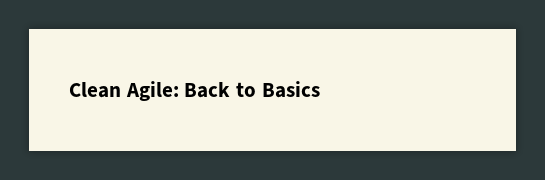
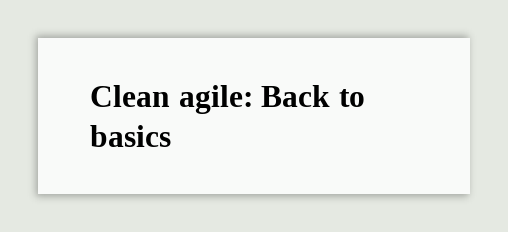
[125,81,179,101] Agile: -> [178,85,253,114] agile:
[261,81,320,98] Basics -> [90,125,171,147] basics

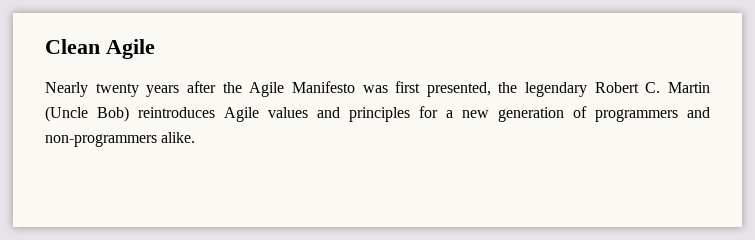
[178,85,365,114] [90,125,171,147] agile: Back to basics -> [106,39,155,59] [45,81,710,97] [45,106,710,122] [45,132,196,147] Agile // Nearly twenty years after the Agile Manifesto was first presented, the legendary Robert C. Martin (Uncle Bob) reintroduces Agile values and principles for a new generation of programmers and non-programmers alike.

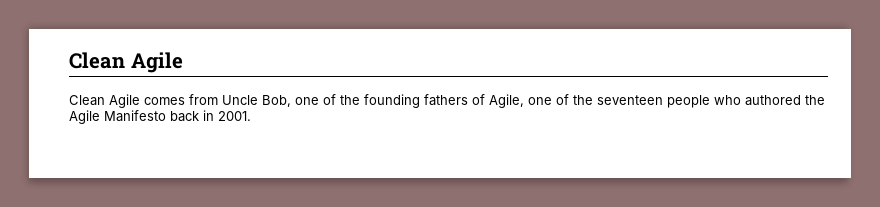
[45,81,710,97] [45,106,710,122] [45,132,196,147] Nearly twenty years after the Agile Manifesto was first presented, the legendary Robert C. Martin (Uncle Bob) reintroduces Agile values and principles for a new generation of programmers and non-programmers alike. -> [69,94,825,108] [69,110,251,124] Clean Agile comes from Uncle Bob, one of the founding fathers of Agile, one of the seventeen people who authored the Agile Manifesto back in 2001.

